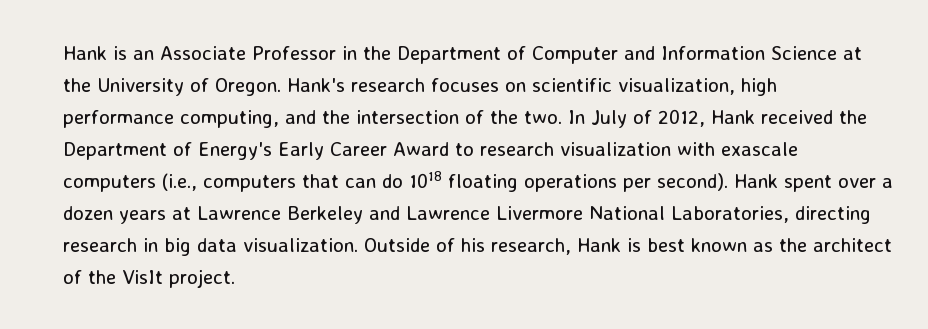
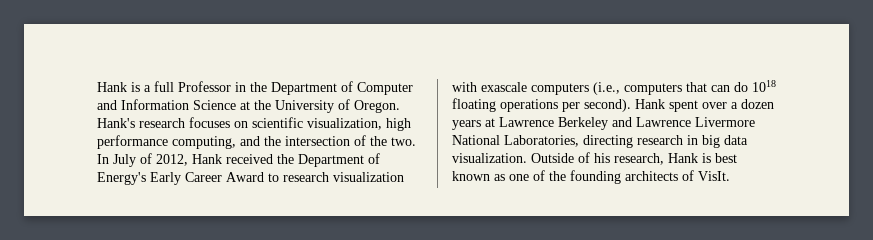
[63,46,246,60] Hank is an Associate -> [97,81,174,92] Hank is a full
[779,238,892,252] [63,269,235,288] the architect of the VisIt project. -> [509,170,730,184] one of the founding architects of VisIt.

